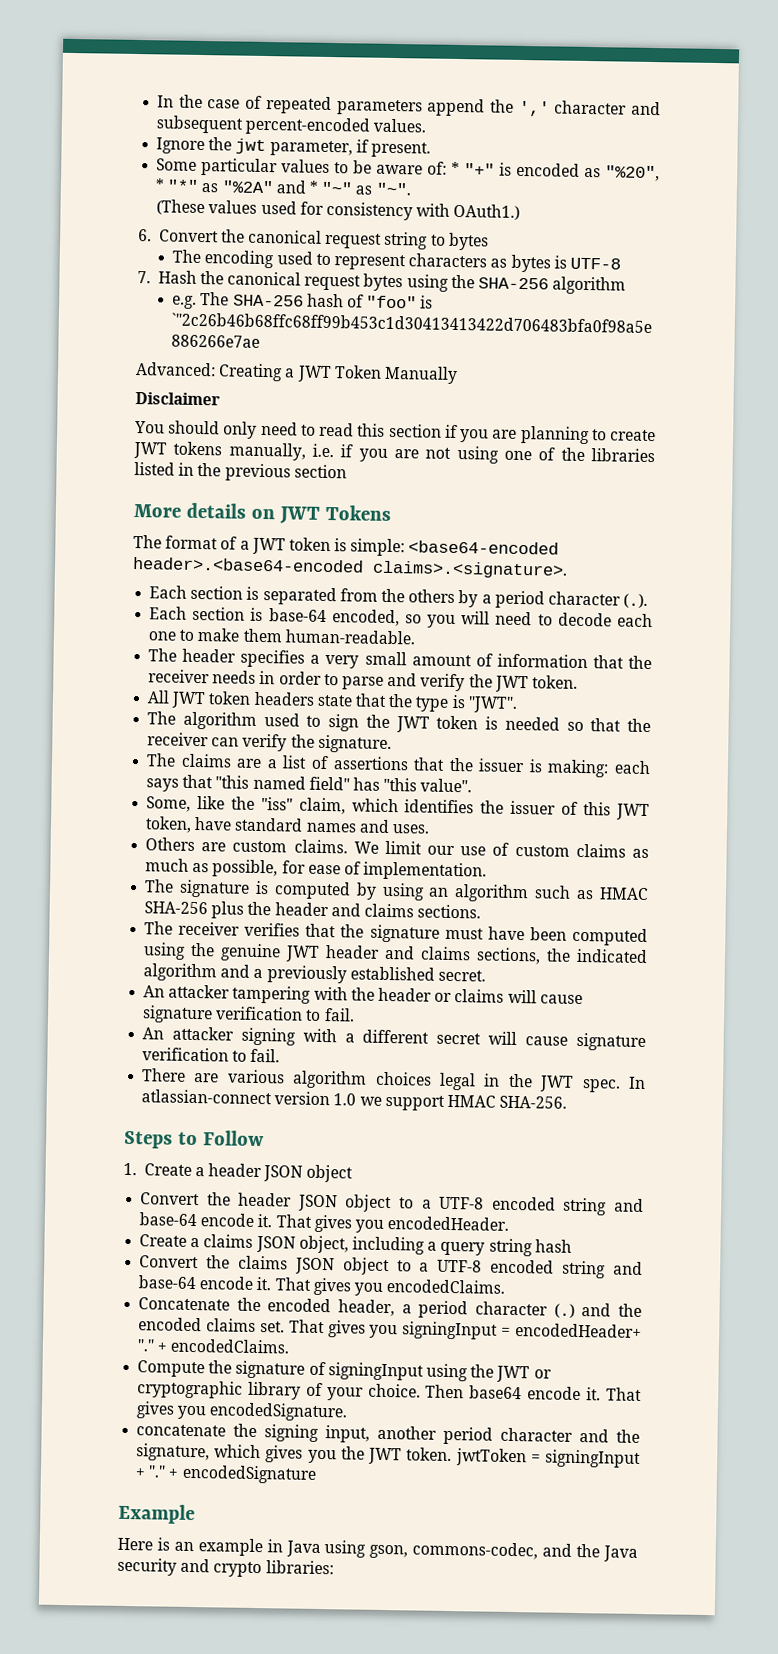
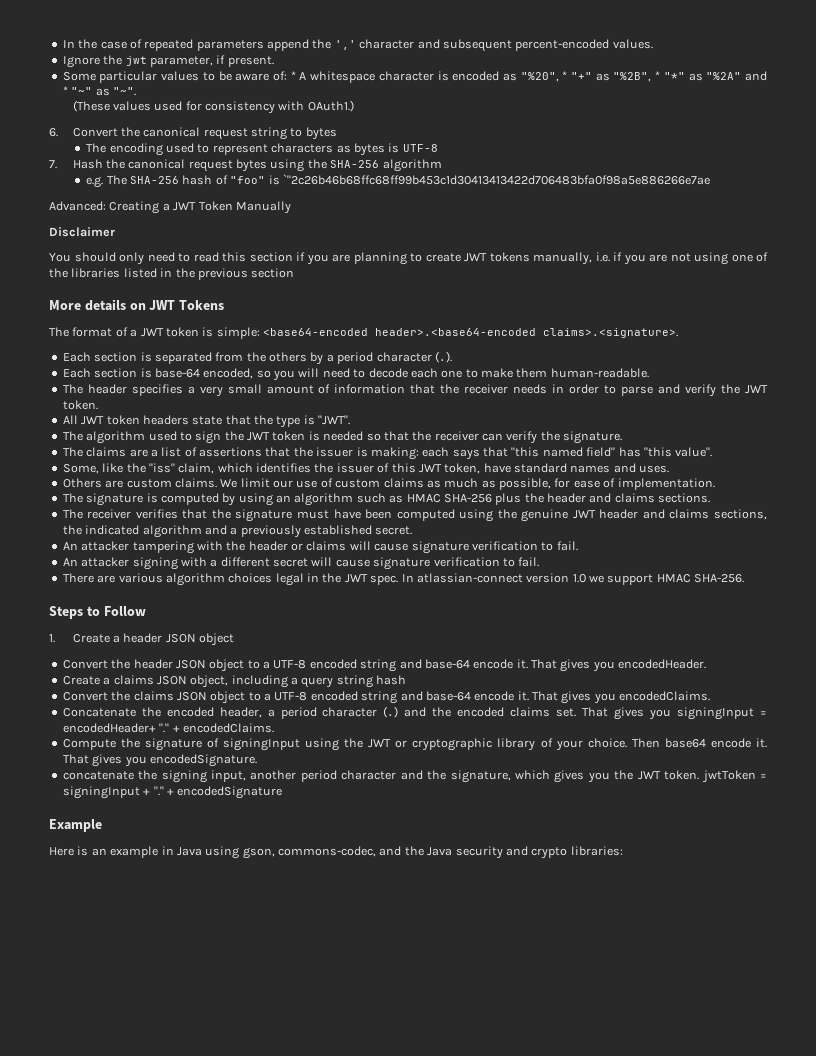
[464,163,496,176] "+" -> [299,71,434,83] A whitespace character
(166, 185) none -> [571,71,661,82] "+" as "%2B", *

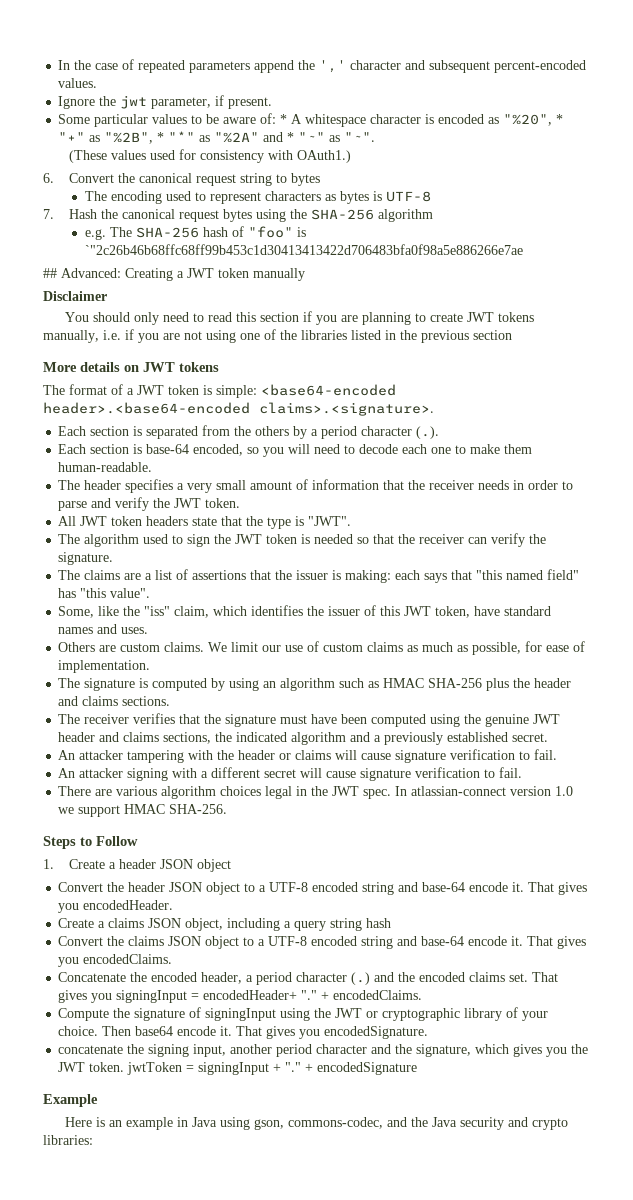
(710, 179) none -> [43,268,57,278] ##
[198,201,291,214] Token Manually -> [218,268,305,281] token manually
[179,300,225,310] Tokens -> [179,362,219,372] tokens

